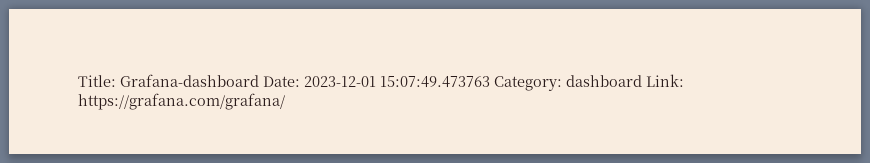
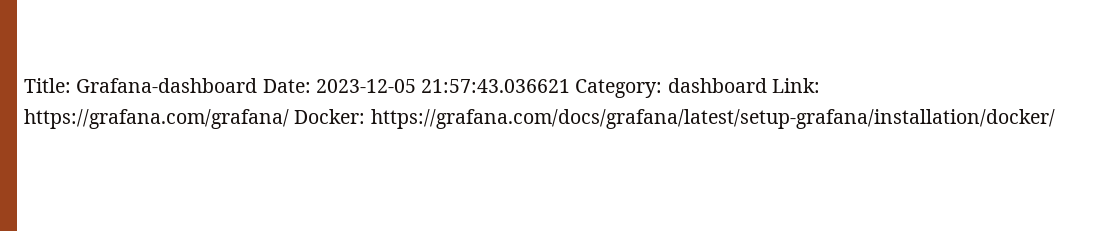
[304,76,490,88] 2023-12-01 15:07:49.473763 -> [315,79,571,93] 2023-12-05 21:57:43.036621
(285, 101) none -> [294,109,1055,129] Docker: https://grafana.com/docs/grafana/latest/setup-grafana/installation/docker/

